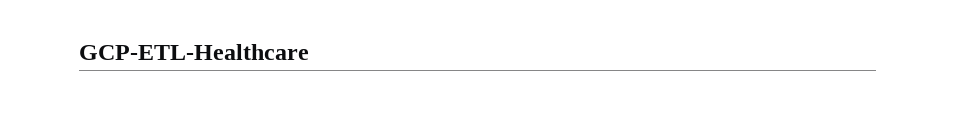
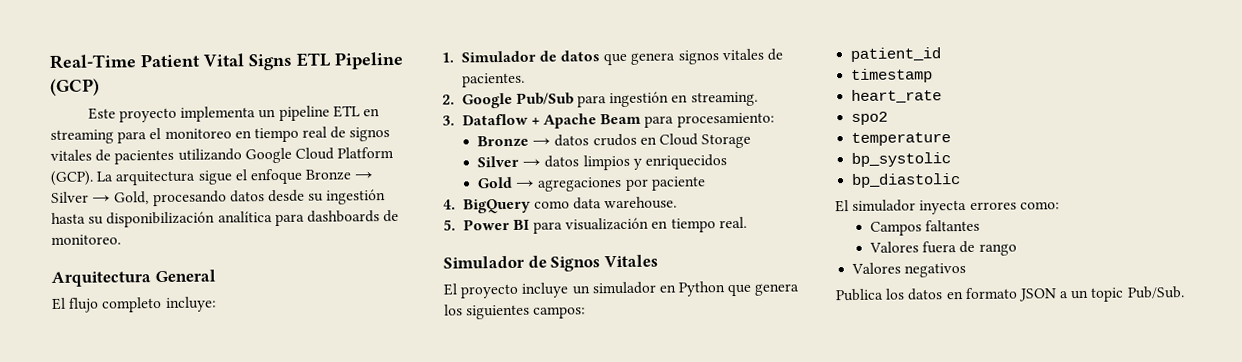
[79,44,309,60] GCP-ETL-Healthcare -> [49,51,404,71] [50,78,100,96] [87,105,380,123] [50,126,391,144] [50,146,395,165] [50,168,374,186] [51,189,387,207] [51,209,400,228] [51,234,121,245] [51,269,216,287] [51,296,217,313] [441,48,784,66] [461,72,525,88] [442,91,758,109] [442,112,775,129] [476,133,752,149] [476,154,727,171] [476,176,706,192] [443,196,678,214] [443,216,747,234] [443,254,658,272] [443,281,801,299] [444,304,587,320] [850,47,942,62] [851,68,934,83] [851,89,943,103] [851,111,889,125] [851,132,952,146] [851,152,952,167] [851,173,962,188] [835,199,1060,215] [869,219,981,236] [868,240,1017,256] [851,262,967,278] [835,286,1185,302] Real-Time Patient Vital Signs ETL Pipeline (GCP) // Este proyecto implementa un pipeline ETL en streaming para el monitoreo en tiempo real de signos vitales de pacientes utilizando Google Cloud Platform (GCP). La arquitectura sigue el enfoque Bronze → Silver → Gold, procesando datos desde su ingestión hasta su disponibilización analítica para dashboards de monitoreo. // Arquitectura General // El flujo completo incluye: // 1. Simulador de datos que genera signos vitales de pacientes. // 2. Google Pub/Sub para ingestión en streaming. // 3. Dataflow + Apache Beam para procesamiento: // Bronze → datos crudos en Cloud Storage // Silver → datos limpios y enriquecidos // Gold → agregaciones por paciente // 4. BigQuery como data warehouse. // 5. Power BI para visualización en tiempo real. // Simulador de Signos Vitales // El proyecto incluye un simulador en Python que genera los siguientes campos: // patient_id // timestamp // heart_rate // spo2 // temperature // bp_systolic // bp_diastolic // El simulador inyecta errores como: // Campos faltantes // Valores fuera de rango // Valores negativos // Publica los datos en formato JSON a un topic Pub/Sub.

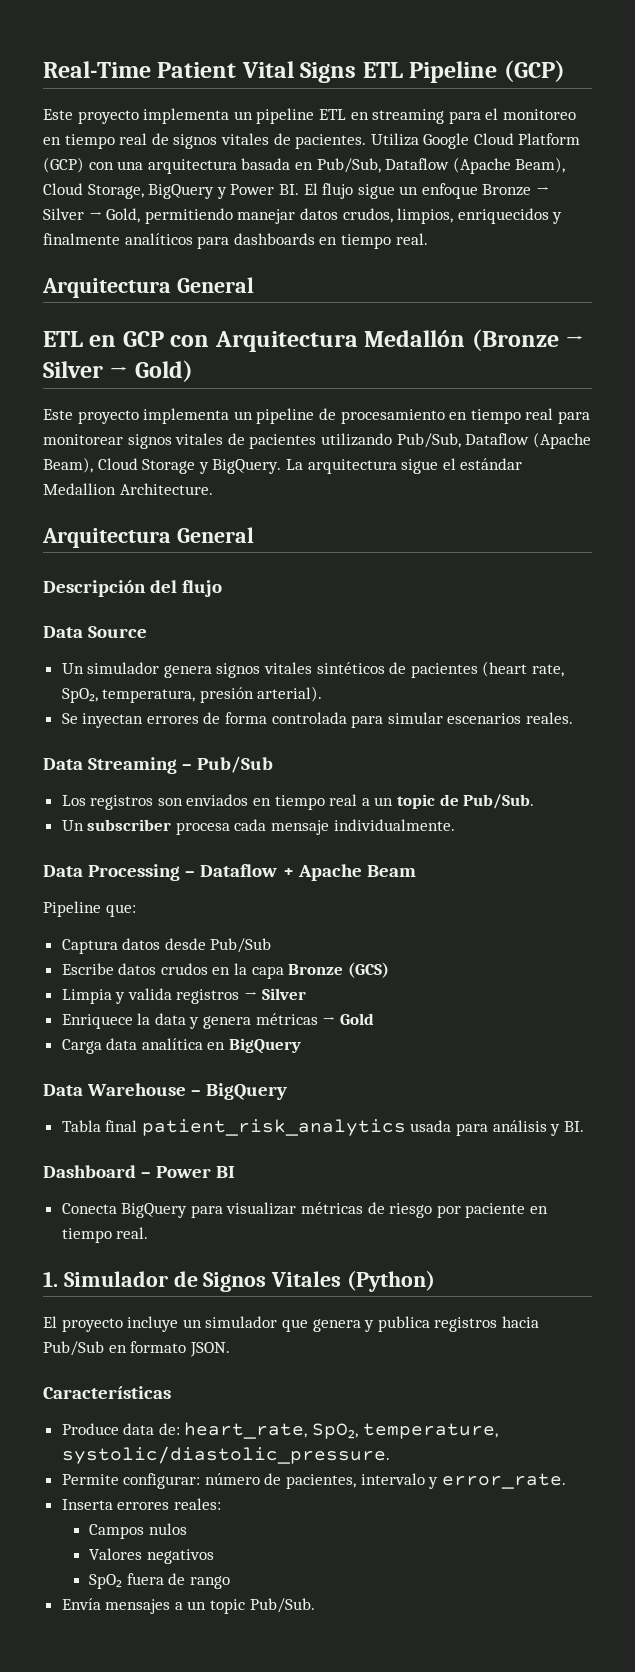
[114,148,242,165] pacientes utilizando -> [295,133,419,149] pacientes. Utiliza
[50,169,247,186] (GCP). La arquitectura sigue el -> [43,157,566,174] [43,183,419,199] (GCP) con una arquitectura basada en Pub/Sub, Dataflow (Apache Beam), Cloud Storage, BigQuery y Power BI. El flujo sigue un
[152,189,387,207] [51,209,400,228] [51,234,121,245] [51,269,216,287] [51,296,217,313] [441,48,784,66] [461,72,525,88] [442,91,758,109] [442,112,775,129] [476,133,752,149] [476,154,727,171] [476,176,706,192] [443,196,678,214] [443,216,747,234] procesando datos desde su ingestión hasta su disponibilización analítica para dashboards de monitoreo. // Arquitectura General // El flujo completo incluye: // 1. Simulador de datos que genera signos vitales de pacientes. // 2. Google Pub/Sub para ingestión en streaming. // 3. Dataflow + Apache Beam para procesamiento: // Bronze → datos crudos en Cloud Storage // Silver → datos limpios y enriquecidos // Gold → agregaciones por paciente // 4. BigQuery como data warehouse. // 5. Power BI para visualización en tiempo real. // -> [144,208,563,224] [43,233,428,249] [42,277,254,298] [43,329,585,352] [43,360,193,382] [43,408,590,424] [43,432,591,449] [43,457,523,474] [43,483,213,495] [42,527,254,548] [43,580,223,597] [43,626,148,638] [61,661,565,678] [61,686,323,703] [61,712,574,728] [43,756,274,774] [61,794,535,810] [61,819,455,835] [43,864,416,881] [43,901,136,917] [61,938,272,954] [61,962,389,979] [61,988,306,1004] [61,1013,374,1029] [61,1038,302,1054] [43,1083,288,1100] [61,1119,584,1136] [43,1165,236,1178] [61,1202,549,1218] [61,1227,149,1243] [43,1271,58,1287] permitiendo manejar datos crudos, limpios, enriquecidos y finalmente analíticos para dashboards en tiempo real. // Arquitectura General // ETL en GCP con Arquitectura Medallón (Bronze → Silver → Gold) // Este proyecto implementa un pipeline de procesamiento en tiempo real para monitorear signos vitales de pacientes utilizando Pub/Sub, Dataflow (Apache Beam), Cloud Storage y BigQuery. La arquitectura sigue el estándar Medallion Architecture. // Arquitectura General // Descripción del flujo // Data Source // Un simulador genera signos vitales sintéticos de pacientes (heart rate, SpO₂, temperatura, presión arterial). // Se inyectan errores de forma controlada para simular escenarios reales. // Data Streaming – Pub/Sub // Los registros son enviados en tiempo real a un topic de Pub/Sub. // Un subscriber procesa cada mensaje individualmente. // Data Processing – Dataflow + Apache Beam // Pipeline que: // Captura datos desde Pub/Sub // Escribe datos crudos en la capa Bronze (GCS) // Limpia y valida registros → Silver // Enriquece la data y genera métricas → Gold // Carga data analítica en BigQuery // Data Warehouse – BigQuery // Tabla final patient_risk_analytics usada para análisis y BI. // Dashboard – Power BI // Conecta BigQuery para visualizar métricas de riesgo por paciente en tiempo real. // 1.
(658, 261) none -> [347,1270,436,1292] (Python)
[658,281,801,297] [444,304,587,320] [850,47,942,62] [851,68,934,83] [851,89,943,103] [851,111,889,125] [851,132,952,146] [851,152,952,167] [851,173,962,188] [835,199,1060,215] en Python que genera los siguientes campos: // patient_id // timestamp // heart_rate // spo2 // temperature // bp_systolic // bp_diastolic // El simulador inyecta errores como: -> [281,1316,539,1332] [43,1341,230,1357] [43,1386,171,1399] [61,1422,498,1439] [61,1446,390,1464] [61,1473,566,1489] [61,1498,221,1510] que genera y publica registros hacia Pub/Sub en formato JSON. // Características // Produce data de: heart_rate, SpO₂, temperature, systolic/diastolic_pressure. // Permite configurar: número de pacientes, intervalo y error_rate. // Inserta errores reales:
[925,219,981,232] [868,241,919,253] faltantes // Valores -> [148,1523,187,1535] [89,1548,214,1564] [89,1574,123,1589] nulos // Valores negativos // SpO₂
[851,262,967,278] [835,287,1057,302] Valores negativos // Publica los datos en formato JSON -> [61,1598,171,1614] Envía mensajes

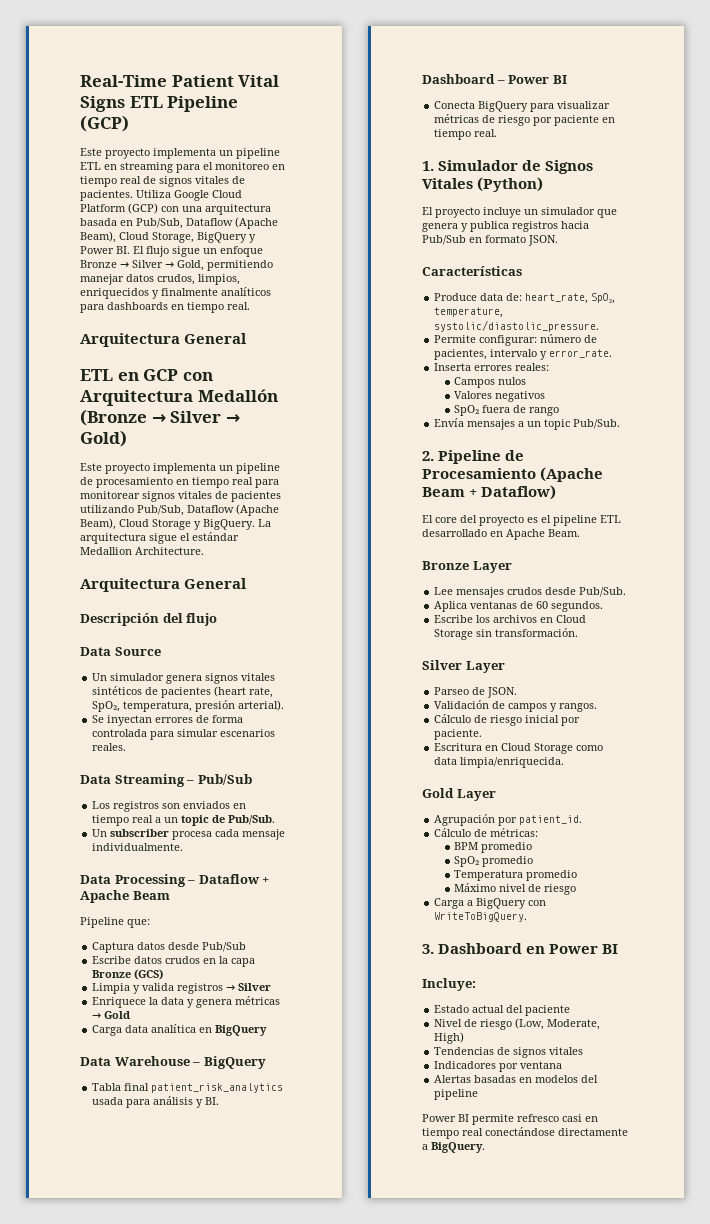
(315, 1605) none -> [422,450,525,464] [422,467,604,482] [422,485,557,500] [422,515,621,526] [422,529,580,540] [422,561,512,573] [434,587,627,598] [434,601,604,612] [434,615,587,623] [434,628,579,640] [422,660,505,673] [434,687,518,698] [434,700,598,712] [434,714,581,726] [434,729,483,740] [434,743,604,754] [434,757,565,768] [422,788,496,801] [434,814,583,826] [434,828,539,837] [454,842,533,853] [454,856,534,867] [454,870,578,881] [454,883,577,895] [434,898,547,909] [434,912,528,922] [422,943,619,954] [422,978,476,991] [434,1005,571,1016] [434,1018,601,1030] [434,1032,465,1044] [434,1047,584,1058] [434,1061,563,1072] [434,1075,599,1083] [434,1089,479,1100] [422,1114,598,1125] [422,1127,628,1139] [422,1142,485,1153] // 2. Pipeline de Procesamiento (Apache Beam + Dataflow) // El core del proyecto es el pipeline ETL desarrollado en Apache Beam. // Bronze Layer // Lee mensajes crudos desde Pub/Sub. // Aplica ventanas de 60 segundos. // Escribe los archivos en Cloud Storage sin transformación. // Silver Layer // Parseo de JSON. // Validación de campos y rangos. // Cálculo de riesgo inicial por paciente. // Escritura en Cloud Storage como data limpia/enriquecida. // Gold Layer // Agrupación por patient_id. // Cálculo de métricas: // BPM promedio // SpO₂ promedio // Temperatura promedio // Máximo nivel de riesgo // Carga a BigQuery con WriteToBigQuery. // 3. Dashboard en Power BI // Incluye: // Estado actual del paciente // Nivel de riesgo (Low, Moderate, High) // Tendencias de signos vitales // Indicadores por ventana // Alertas basadas en modelos del pipeline // Power BI permite refresco casi en tiempo real conectándose directamente a BigQuery.

